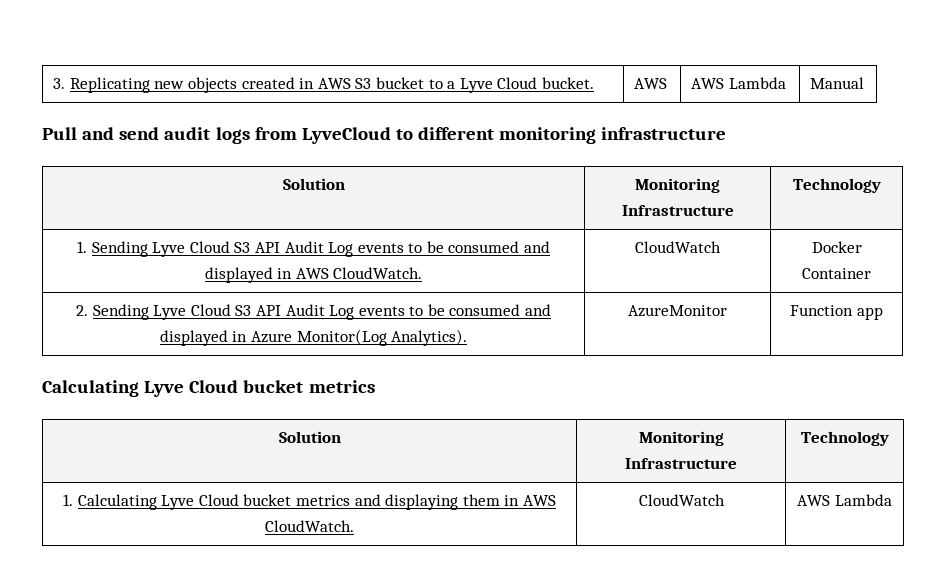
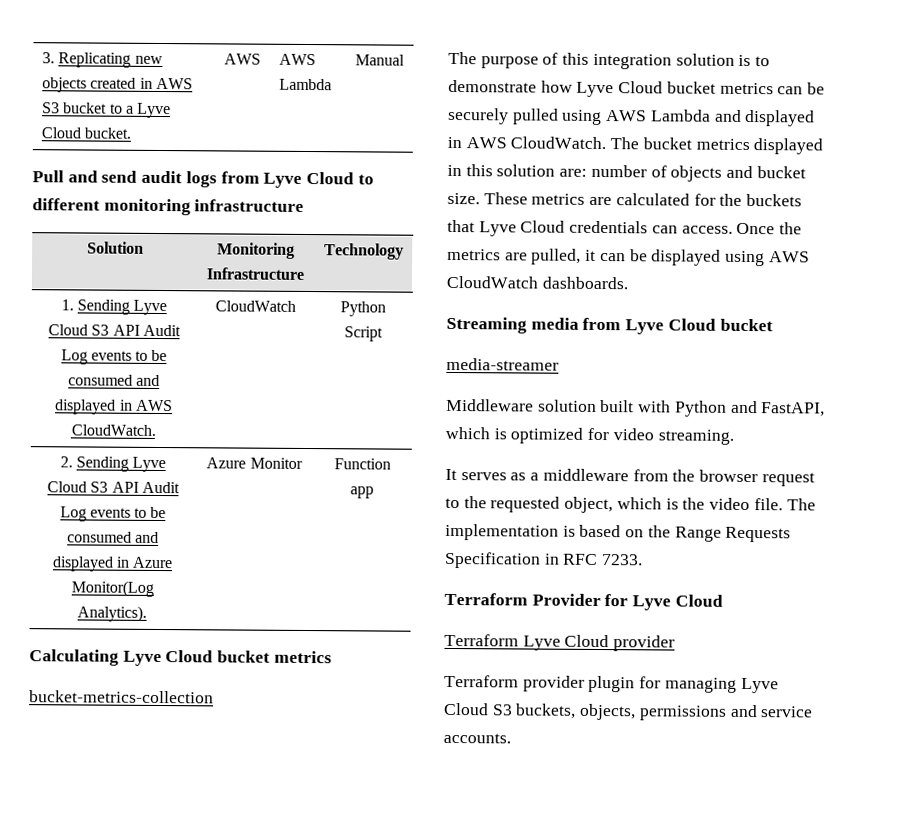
[301,127,391,144] LyveCloud -> [263,171,355,188] Lyve Cloud
[811,241,862,253] [802,268,871,279] Docker Container -> [340,301,386,317] [344,326,383,342] Python Script
[628,305,727,317] AzureMonitor -> [206,457,303,469] Azure Monitor
[278,431,341,443] [638,431,724,446] [625,458,737,469] [800,431,889,446] [63,494,556,510] [265,520,354,532] [638,494,725,506] [797,494,892,506] // Solution | Monitoring Infrastructure | Technology // 1. Calculating Lyve Cloud bucket metrics and displaying them in AWS CloudWatch. | CloudWatch | AWS Lambda -> [29,690,214,704] [448,51,771,70] [448,79,826,98] [448,107,816,127] [447,136,824,155] [447,164,806,182] [447,192,803,207] [447,219,803,237] [447,248,810,267] [446,275,628,290] [446,316,773,335] [446,357,559,371] [446,398,826,417] [445,426,734,445] [445,468,815,487] [445,496,816,514] [445,523,792,543] [444,551,644,569] [444,592,723,611] [444,633,676,652] [444,674,779,694] [443,702,814,721] [443,732,511,744] // bucket-metrics-collection // The purpose of this integration solution is to demonstrate how Lyve Cloud bucket metrics can be securely pulled using AWS Lambda and displayed in AWS CloudWatch. The bucket metrics displayed in this solution are: number of objects and bucket size. These metrics are calculated for the buckets that Lyve Cloud credentials can access. Once the metrics are pulled, it can be displayed using AWS CloudWatch dashboards. // Streaming media from Lyve Cloud bucket // media-streamer // Middleware solution built with Python and FastAPI, which is optimized for video streaming. // It serves as a middleware from the browser request to the requested object, which is the video file. The implementation is based on the Range Requests Specification in RFC 7233. // Terraform Provider for Lyve Cloud // Terraform Lyve Cloud provider // Terraform provider plugin for managing Lyve Cloud S3 buckets, objects, permissions and service accounts.

